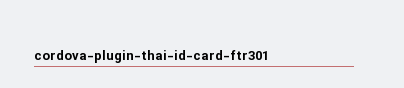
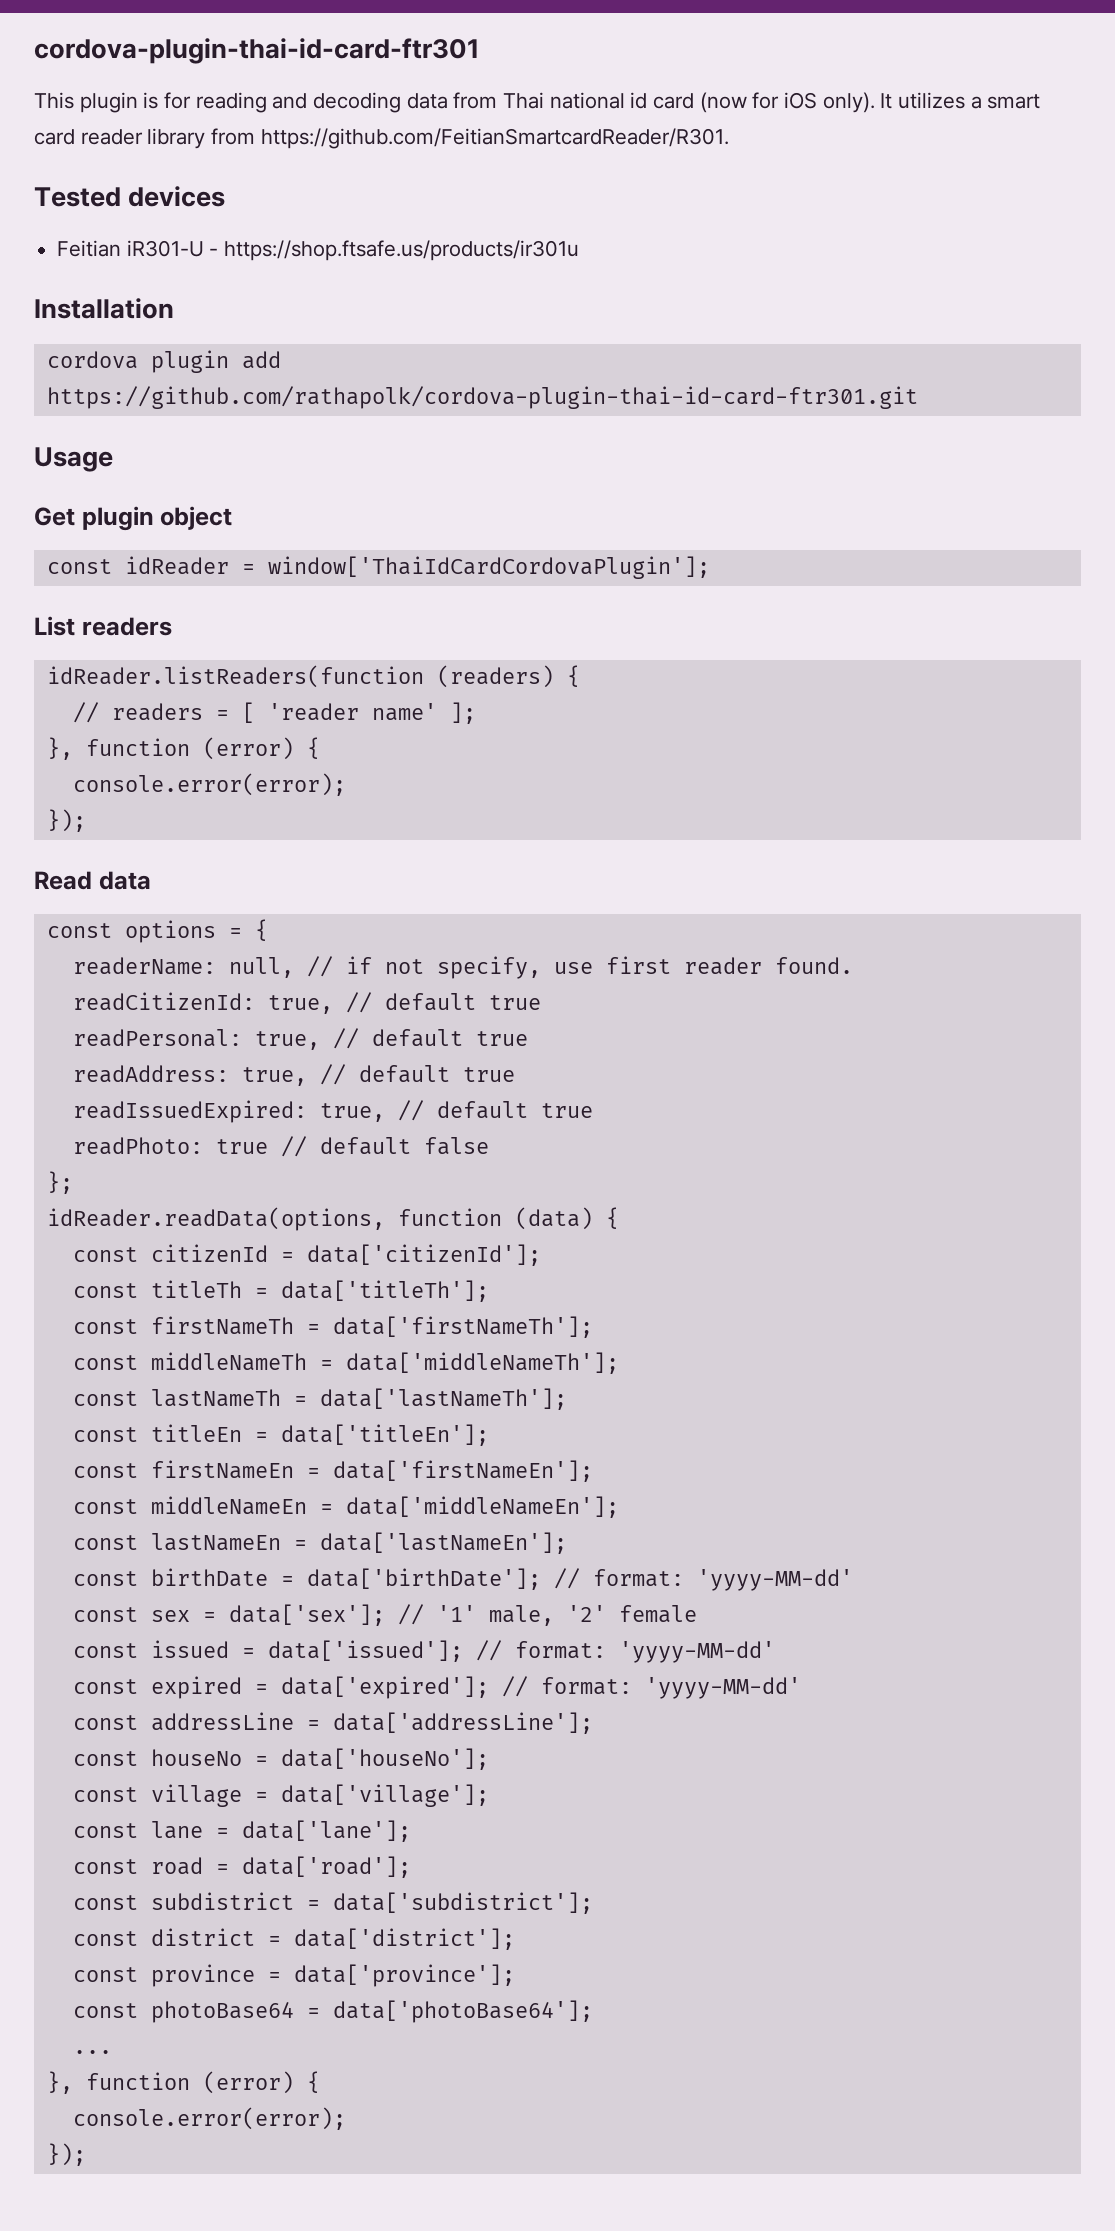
(269, 56) none -> [34,92,1041,113] [34,128,729,149] [34,186,226,207] [57,240,580,261] [34,298,174,319] [46,350,281,373] [46,386,918,409] [34,447,113,472] [34,506,233,531] [46,556,710,579] [34,616,172,636] [46,665,580,688] [72,702,476,724] [46,737,320,760] [72,773,346,796] [46,809,86,832] [34,871,151,890] [46,919,268,943] [72,956,853,979] [72,992,541,1014] [72,1028,528,1050] [72,1064,515,1086] [72,1100,593,1123] [72,1136,489,1157] [46,1171,73,1194] [46,1207,619,1231] [72,1244,541,1266] [72,1280,489,1302] [72,1316,593,1338] [72,1352,619,1374] [72,1388,567,1410] [72,1424,489,1446] [72,1460,593,1482] [72,1496,619,1518] [72,1532,567,1554] [72,1568,853,1591] [72,1604,697,1626] [72,1640,775,1663] [72,1676,801,1699] [72,1712,593,1734] [72,1748,489,1770] [72,1784,489,1807] [72,1820,411,1842] [72,1856,411,1878] [72,1892,593,1914] [72,1928,515,1950] [72,1964,515,1987] [72,2000,593,2023] [72,2050,112,2054] [46,2071,320,2094] [72,2107,346,2130] [46,2143,86,2166] // This plugin is for reading and decoding data from Thai national id card (now for iOS only). It utilizes a smart card reader library from https://github.com/FeitianSmartcardReader/R301. // Tested devices // Feitian iR301-U - https://shop.ftsafe.us/products/ir301u // Installation // cordova plugin add https://github.com/rathapolk/cordova-plugin-thai-id-card-ftr301.git // Usage // Get plugin object // const idReader = window['ThaiIdCardCordovaPlugin']; // List readers // idReader.listReaders(function (readers) { // // readers = [ 'reader name' ]; // }, function (error) { // console.error(error); // }); // Read data // const options = { // readerName: null, // if not specify, use first reader found. // readCitizenId: true, // default true // readPersonal: true, // default true // readAddress: true, // default true // readIssuedExpired: true, // default true // readPhoto: true // default false // }; // idReader.readData(options, function (data) { // const citizenId = data['citizenId']; // const titleTh = data['titleTh']; // const firstNameTh = data['firstNameTh']; // const middleNameTh = data['middleNameTh']; // const lastNameTh = data['lastNameTh']; // const titleEn = data['titleEn']; // const firstNameEn = data['firstNameEn']; // const middleNameEn = data['middleNameEn']; // const lastNameEn = data['lastNameEn']; // const birthDate = data['birthDate']; // format: 'yyyy-MM-dd' // const sex = data['sex']; // '1' male, '2' female // const issued = data['issued']; // format: 'yyyy-MM-dd' // const expired = data['expired']; // format: 'yyyy-MM-dd' // const addressLine = data['addressLine']; // const houseNo = data['houseNo']; // const village = data['village']; // const lane = data['lane']; // const road = data['road']; // const subdistrict = data['subdistrict']; // const district = data['district']; // const province = data['province']; // const photoBase64 = data['photoBase64']; // ... // }, function (error) { // console.error(error); // });

